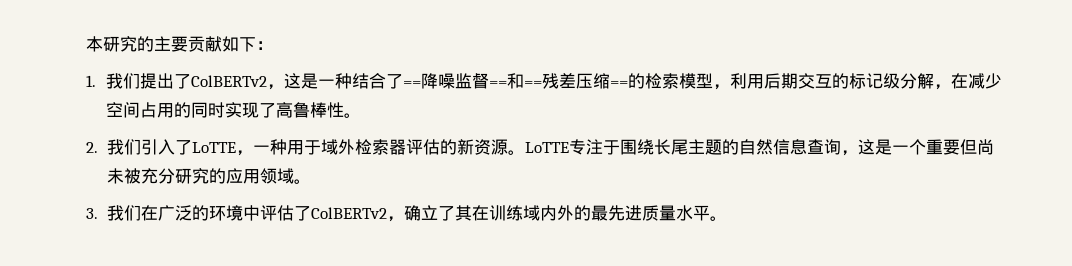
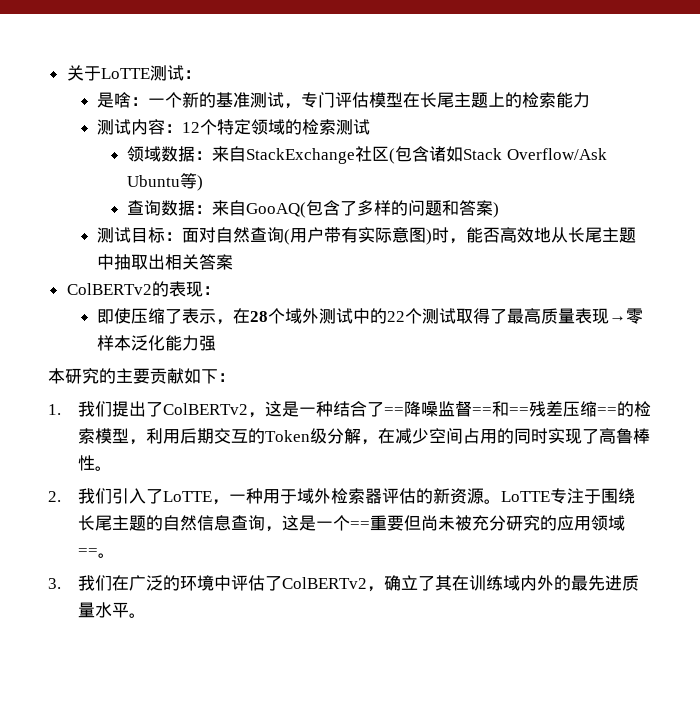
(86, 44) none -> [66,65,201,81] [96,92,590,109] [96,119,370,135] [126,146,607,164] [126,173,203,191] [126,200,499,218] [96,227,636,245] [96,254,233,270] [66,281,220,297] [96,308,643,325] [96,335,216,351] 关于LoTTE测试： // 是啥：一个新的基准测试，专门评估模型在长尾主题上的检索能力 // 测试内容：12个特定领域的检索测试 // 领域数据：来自StackExchange社区(包含诸如Stack Overflow/Ask Ubuntu等) // 查询数据：来自GooAQ(包含了多样的问题和答案) // 测试目标：面对自然查询(用户带有实际意图)时，能否高效地从长尾主题中抽取出相关答案 // ColBERTv2的表现： // 即使压缩了表示，在28个域外测试中的22个测试取得了最高质量表现→零样本泛化能力强 //
[849,73,884,89] 标记 -> [265,430,311,442] Token
(926, 147) none -> [350,521,371,529] ==
(294, 176) none -> [78,548,99,556] ==

